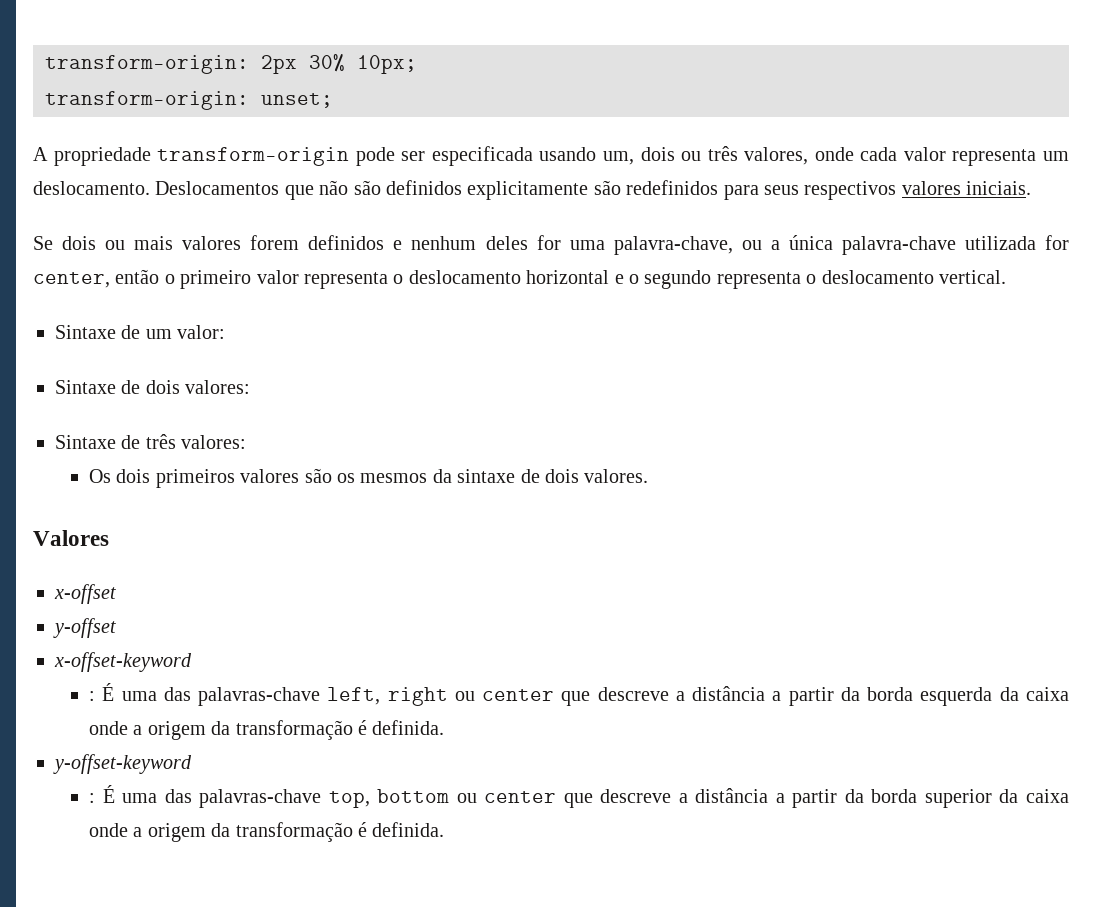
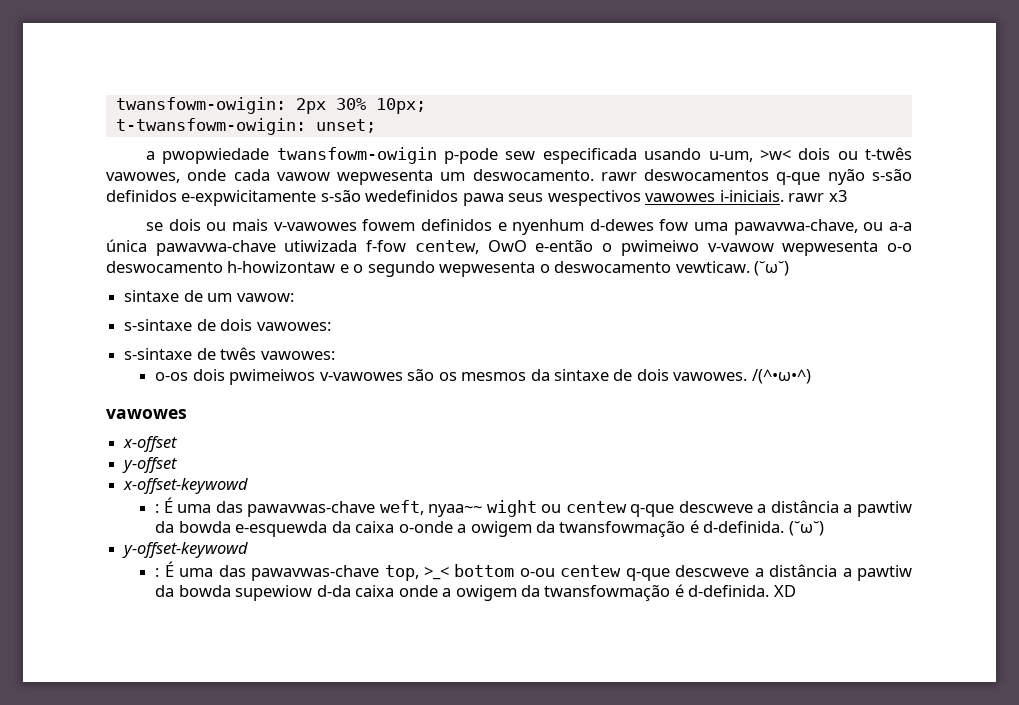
[45,55,249,74] transform-origin: -> [115,97,286,114] twansfowm-owigin:
[45,91,249,110] transform-origin: -> [115,118,306,135] t-twansfowm-owigin:
[33,146,1069,166] [33,180,1032,200] [33,235,1069,255] [33,269,1006,289] [55,325,226,339] [55,380,251,394] [55,434,247,449] [89,469,300,488] A propriedade transform-origin pode ser especificada usando um, dois ou três valores, onde cada valor representa um deslocamento. Deslocamentos que não são definidos explicitamente são redefinidos para seus respectivos valores iniciais. // Se dois ou mais valores forem definidos e nenhum deles for uma palavra-chave, ou a única palavra-chave utilizada for center, então o primeiro valor representa o deslocamento horizontal e o segundo representa o deslocamento vertical. // Sintaxe de um valor: // Sintaxe de dois valores: // Sintaxe de três valores: // Os dois primeiros valores -> [146,147,913,164] [106,168,912,185] [106,189,847,206] [146,219,913,235] [106,239,913,256] [106,261,790,277] [124,290,294,302] [124,319,331,331] [124,347,335,360] [155,369,403,385] a pwopwiedade twansfowm-owigin p-pode sew especificada usando u-um, >w< dois ou t-twês vawowes, onde cada vawow wepwesenta um deswocamento. rawr deswocamentos q-que nyão s-são definidos e-expwicitamente s-são wedefinidos pawa seus wespectivos vawowes i-iniciais. rawr x3 // se dois ou mais v-vawowes fowem definidos e nyenhum d-dewes fow uma pawavwa-chave, ou a-a única pawavwa-chave utiwizada f-fow centew, OwO e-então o pwimeiwo v-vawow wepwesenta o-o deswocamento h-howizontaw e o segundo wepwesenta o deswocamento vewticaw. (˘ω˘) // sintaxe de um vawow: // s-sintaxe de dois vawowes: // s-sintaxe de twês vawowes: // o-os dois pwimeiwos v-vawowes
[584,469,649,483] [33,530,109,546] valores. // Valores -> [673,369,811,384] [106,409,187,419] vawowes. /(^•ω•^) // vawowes
[54,652,192,672] [89,683,1069,706] [89,720,445,740] [53,754,192,774] [89,785,1070,808] [89,822,445,842] x-offset-keyword // : É uma das palavras-chave left, right ou center que descreve a distância a partir da borda esquerda da caixa onde a origem da transformação é definida. // y-offset-keyword // : É uma das palavras-chave top, bottom ou center que descreve a distância a partir da borda superior da caixa onde a origem da transformação é definida. -> [123,478,249,494] [155,497,912,517] [155,520,824,537] [122,542,249,558] [155,561,913,581] [155,584,796,601] x-offset-keywowd // : É uma das pawavwas-chave weft, nyaa~~ wight ou centew q-que descweve a distância a pawtiw da bowda e-esquewda da caixa o-onde a owigem da twansfowmação é d-definida. (˘ω˘) // y-offset-keywowd // : É uma das pawavwas-chave top, >_< bottom o-ou centew q-que descweve a distância a pawtiw da bowda supewiow d-da caixa onde a owigem da twansfowmação é d-definida. XD

